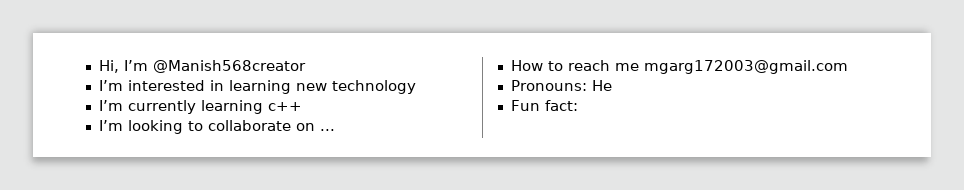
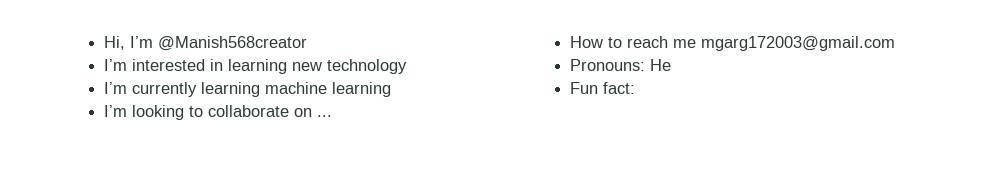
[267,102,302,111] c++ -> [265,82,392,97] machine learning

